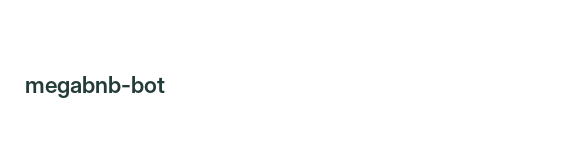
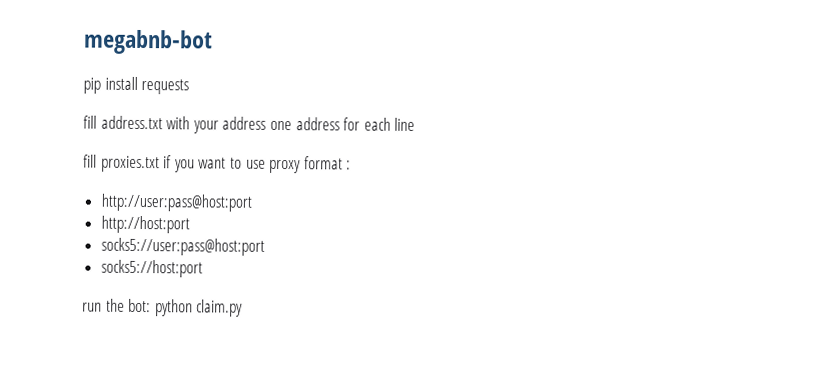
(165, 87) none -> [83,76,190,95] [83,115,416,134] [83,154,352,174] [100,193,252,212] [100,215,190,234] [100,237,265,256] [100,259,203,278] [82,298,244,317] // pip install requests // fill address.txt with your address one address for each line // fill proxies.txt if you want to use proxy format : // http://user:pass@host:port // http://host:port // socks5://user:pass@host:port // socks5://host:port // run the bot: python claim.py

